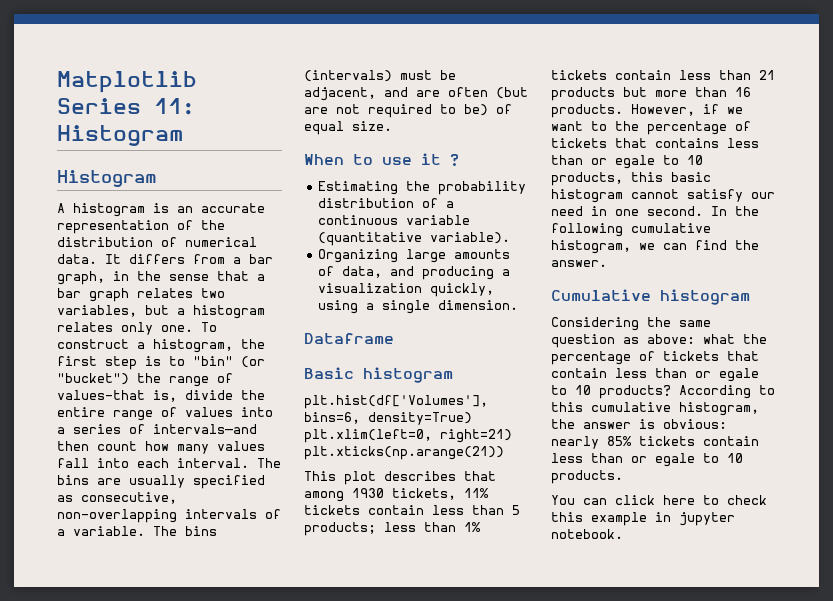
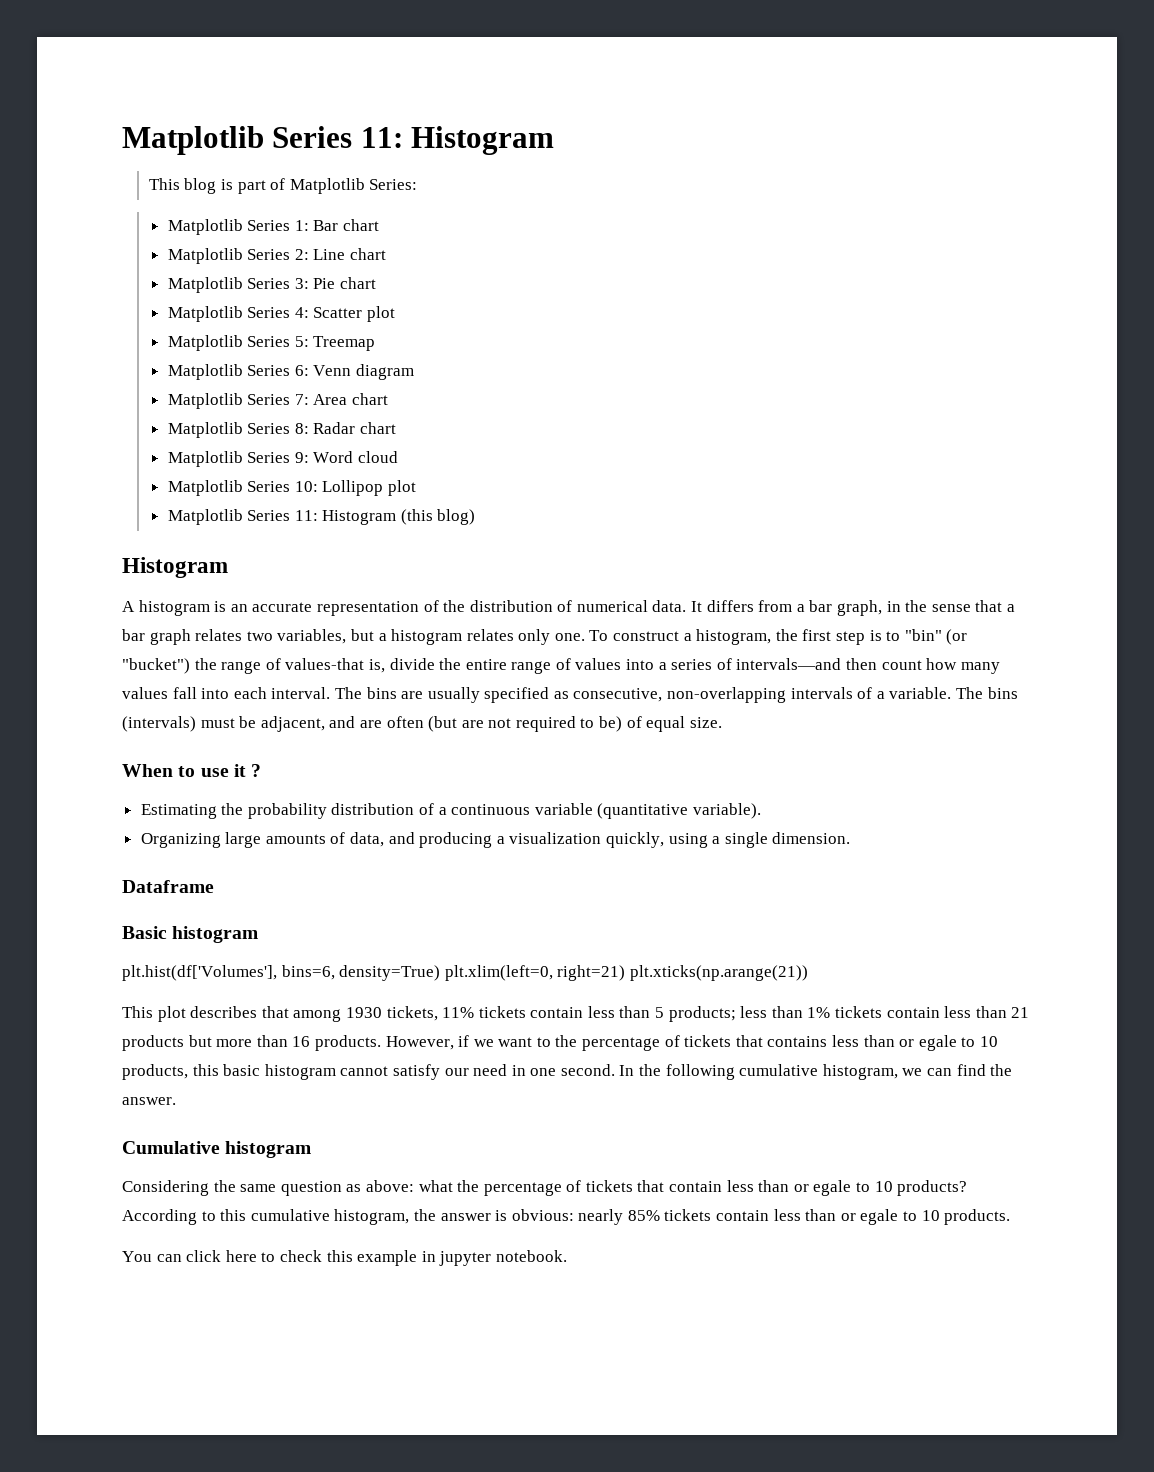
[57,71,197,93] [57,98,195,115] [57,125,184,146] Matplotlib Series 11: Histogram -> [122,126,555,155] [148,178,418,194] [167,219,379,235] [167,248,386,264] [167,277,376,293] [167,306,395,322] [167,335,376,351] [167,364,414,380] [167,393,388,409] [167,422,396,438] [167,451,398,467] [167,480,416,496] [167,509,476,525] Matplotlib Series 11: Histogram // This blog is part of Matplotlib Series: // Matplotlib Series 1: Bar chart // Matplotlib Series 2: Line chart // Matplotlib Series 3: Pie chart // Matplotlib Series 4: Scatter plot // Matplotlib Series 5: Treemap // Matplotlib Series 6: Venn diagram // Matplotlib Series 7: Area chart // Matplotlib Series 8: Radar chart // Matplotlib Series 9: Word cloud // Matplotlib Series 10: Lollipop plot // Matplotlib Series 11: Histogram (this blog)

